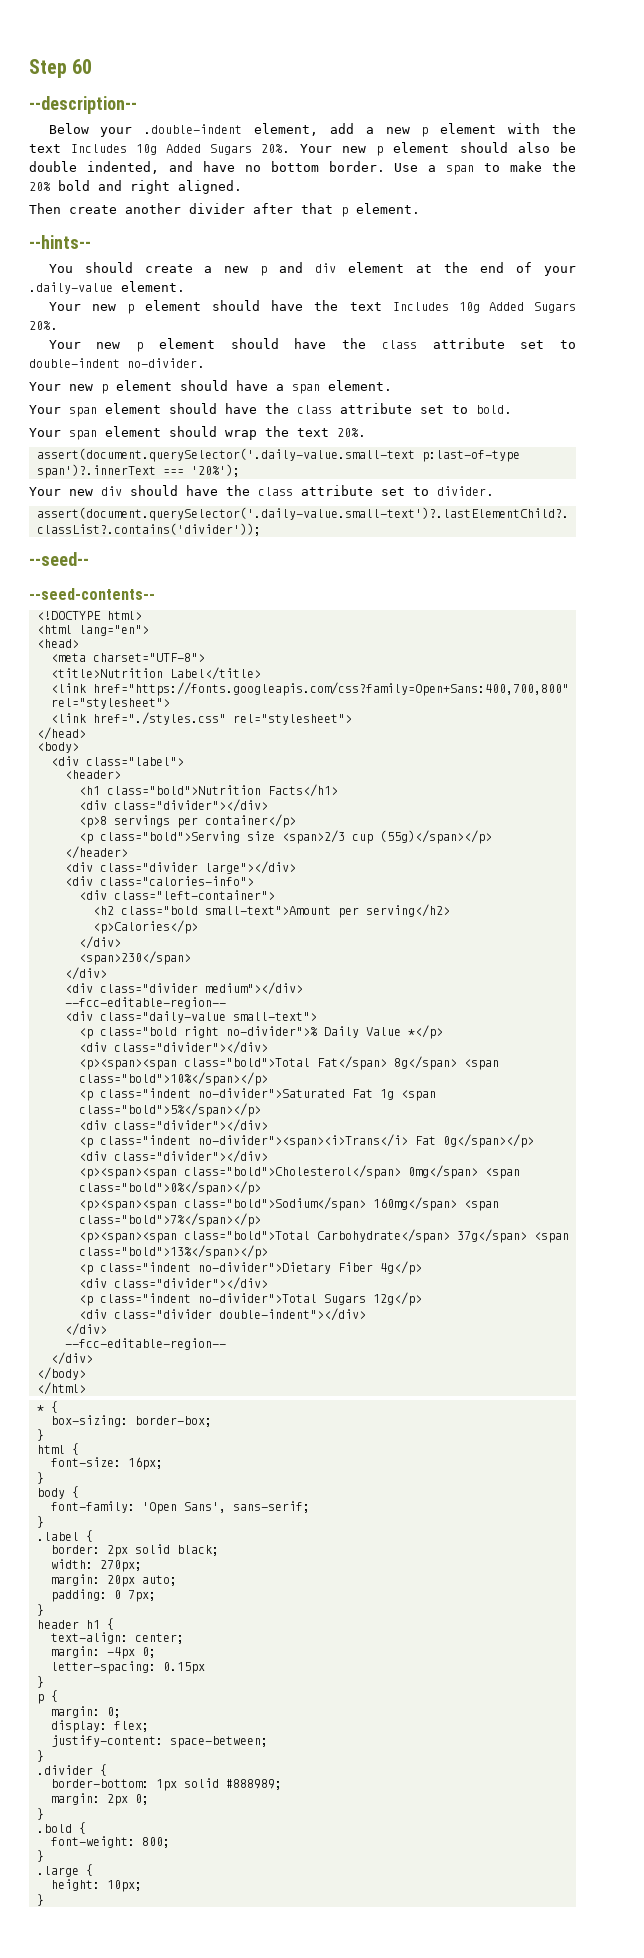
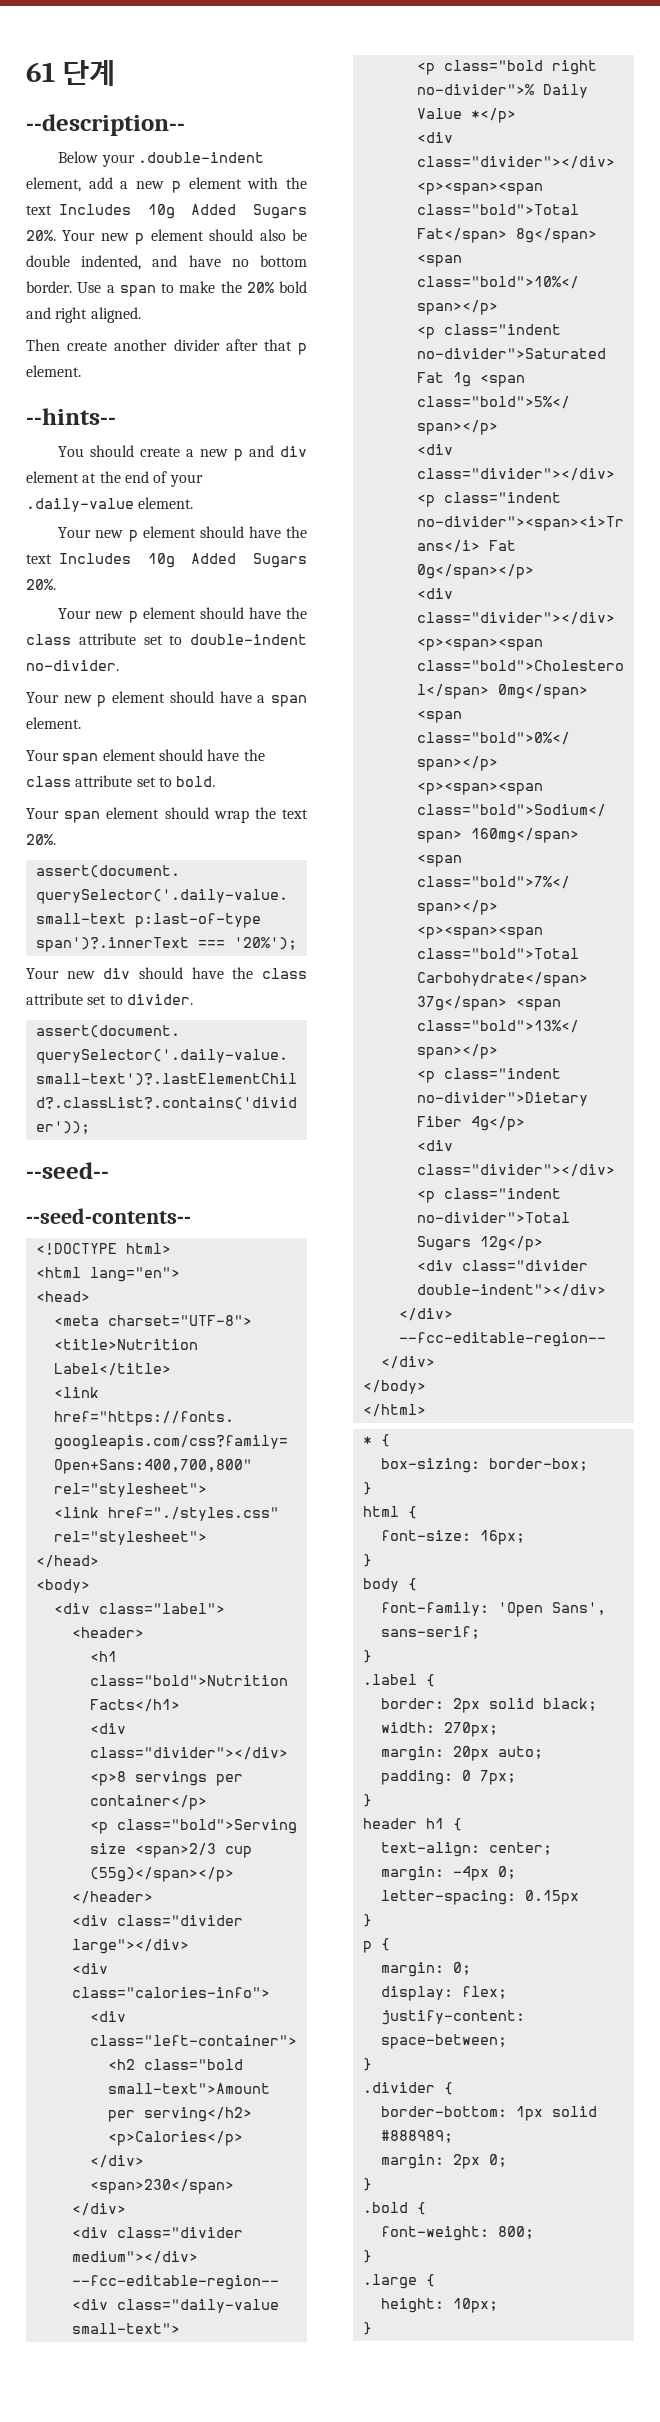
[29,59,93,78] Step 60 -> [26,60,115,86] 61 단계

